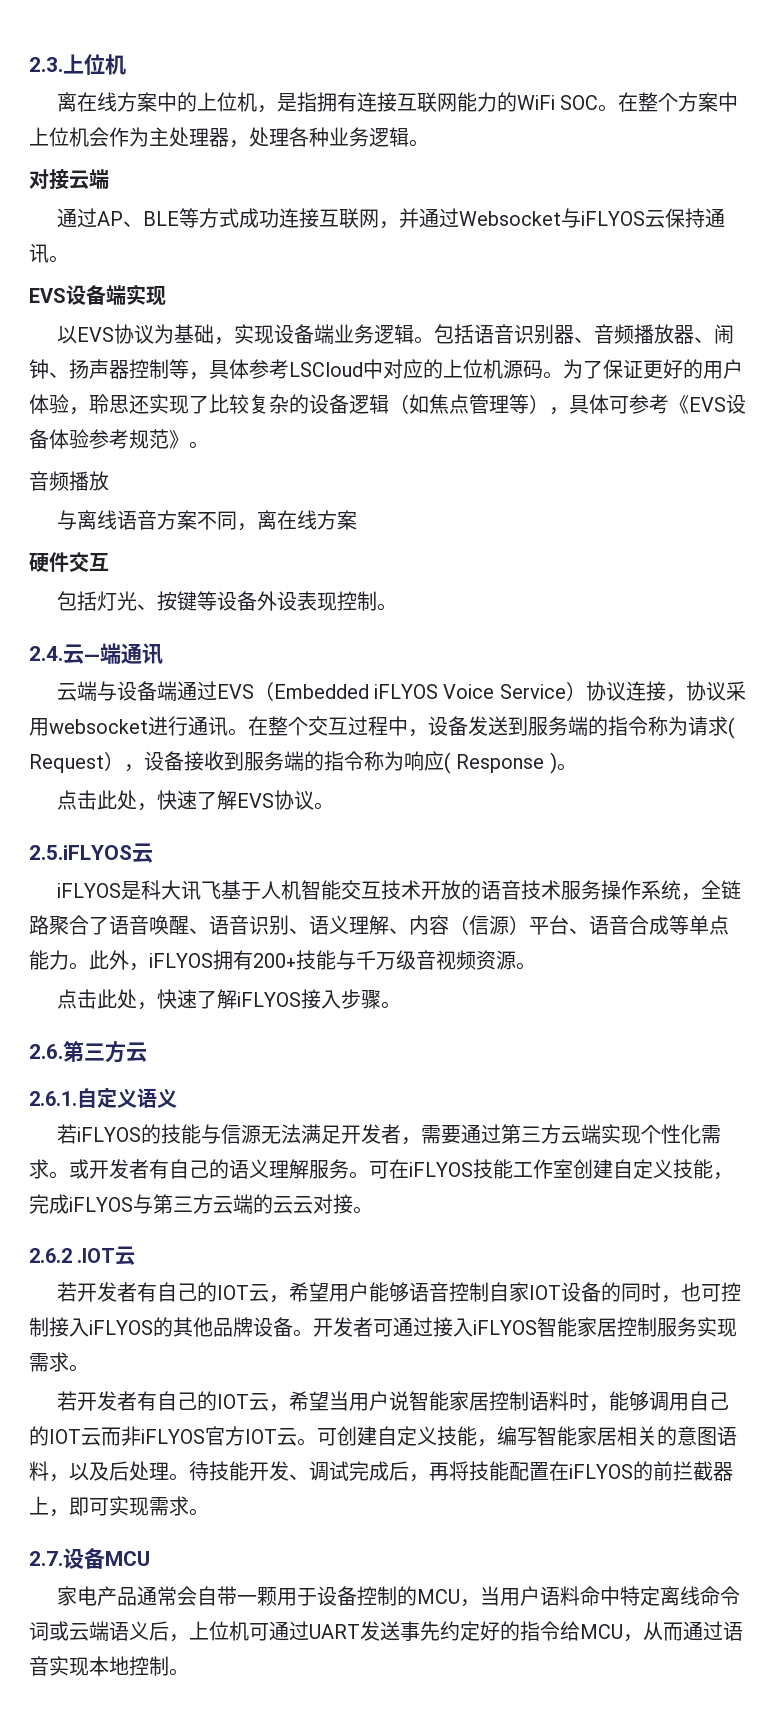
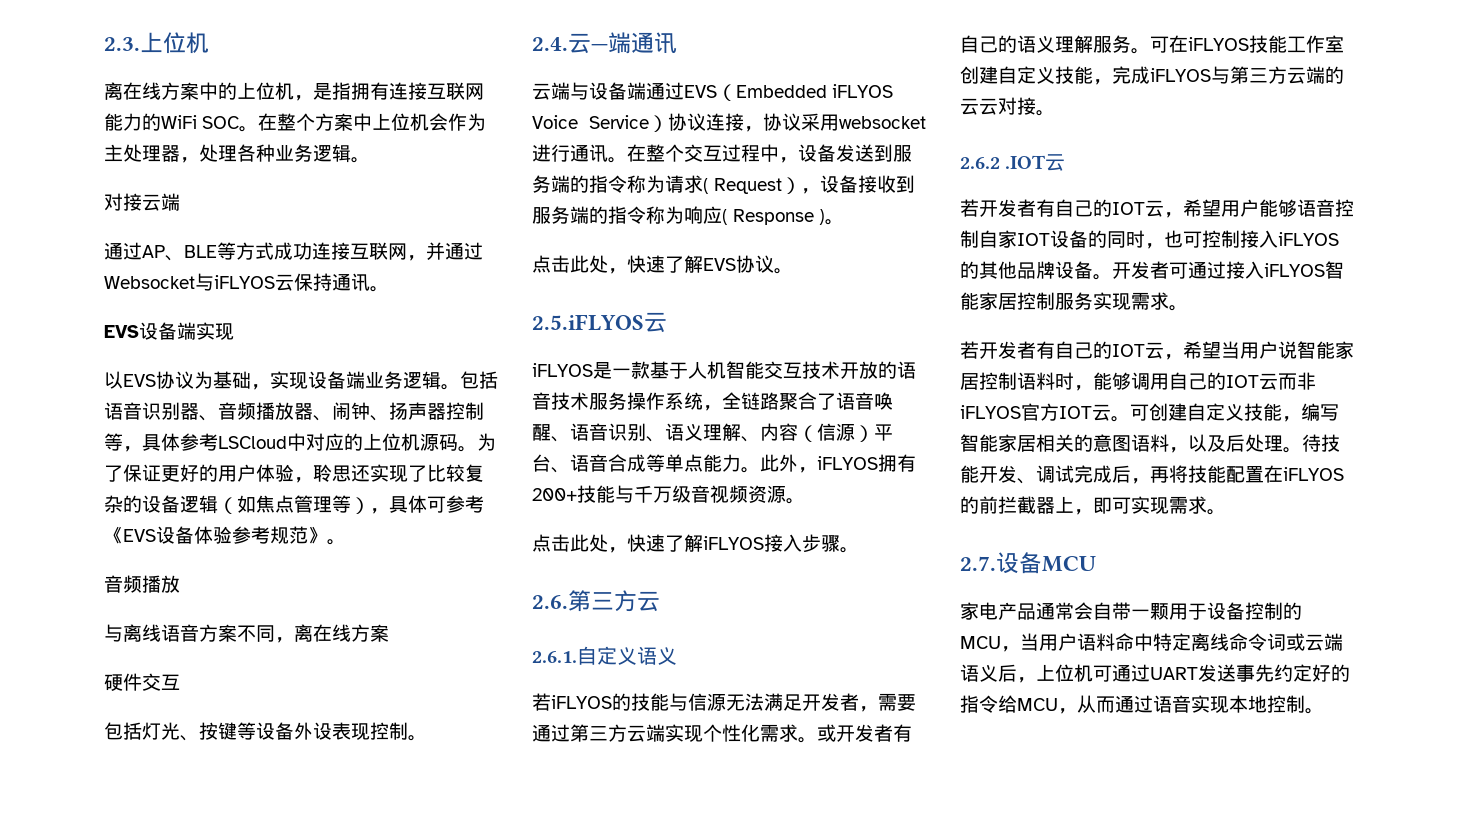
[140,880,221,900] 科大讯飞 -> [612,361,650,379] 一款

